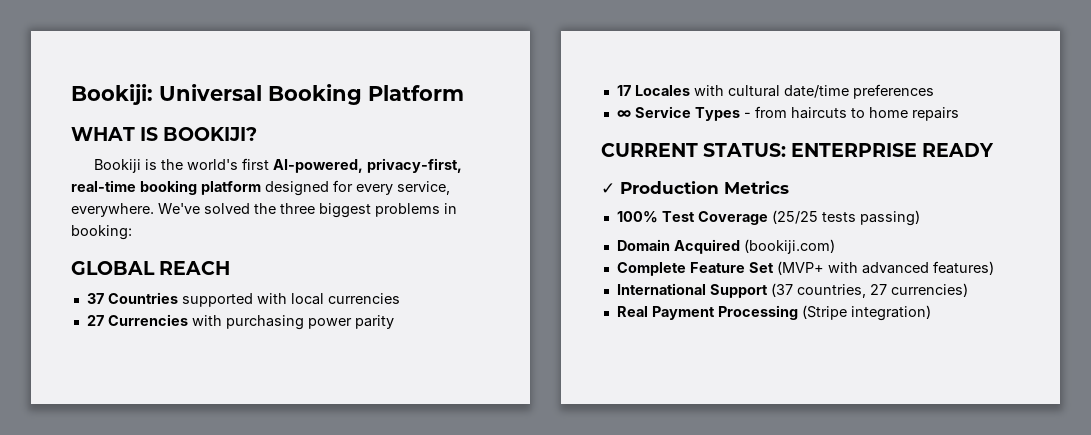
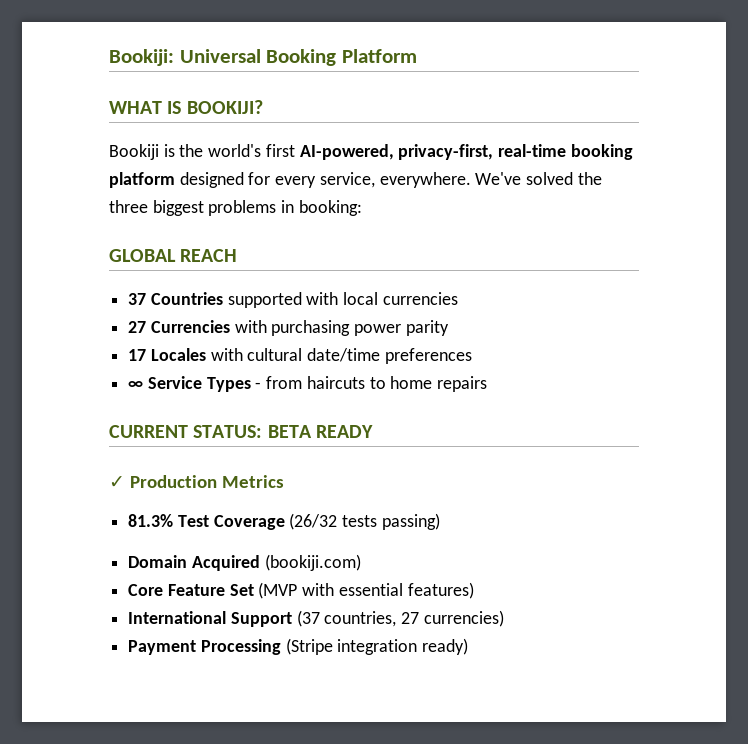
[791,143,918,157] ENTERPRISE -> [267,425,312,438] BETA
[616,211,658,223] 100% -> [128,514,174,527] 81.3%
[771,210,818,224] (25/25 -> [289,513,338,530] (26/32
[616,262,686,276] Complete -> [128,584,164,596] Core
[776,261,929,275] (MVP+ with advanced -> [258,582,403,599] (MVP with essential
[616,306,648,317] Real -> (504, 618) none
[850,305,931,321] integration) -> [337,638,469,655] integration ready)

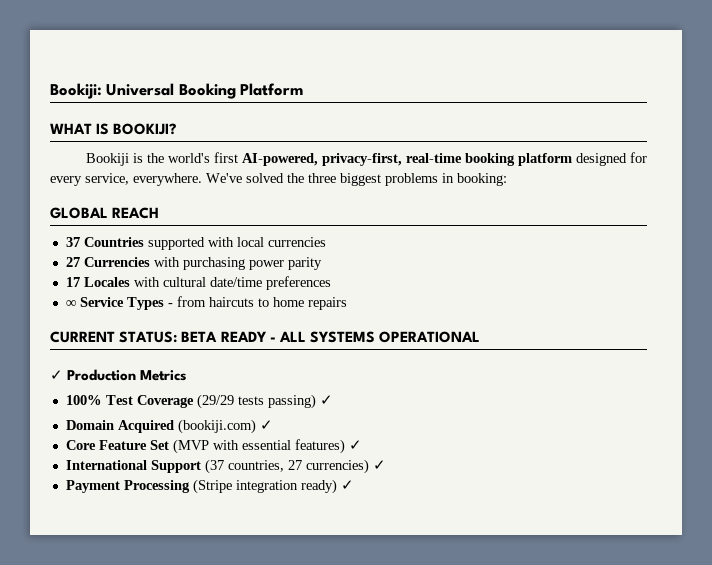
(373, 431) none -> [269,331,481,343] - ALL SYSTEMS OPERATIONAL
[128,514,174,527] 81.3% -> [65,395,102,405] 100%
[289,513,338,530] (26/32 -> [196,394,234,409] (29/29
(440, 521) none -> [319,395,333,405] ✓
(361, 562) none -> [259,420,273,430] ✓
(474, 590) none -> [348,440,362,450] ✓
(504, 618) none -> [372,460,386,470] ✓
(469, 646) none -> [340,480,354,490] ✓

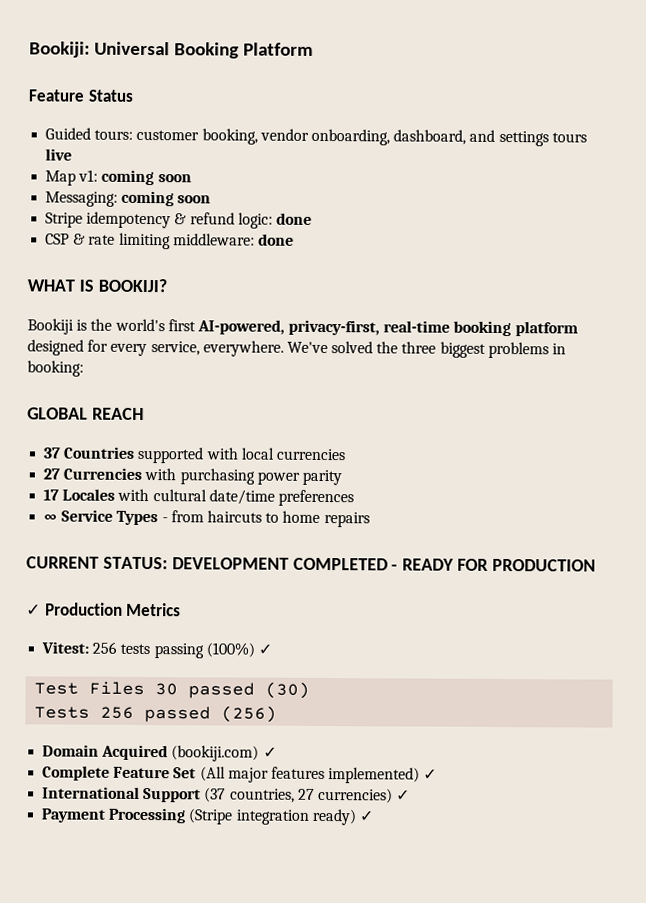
(304, 89) none -> [28,89,134,102] [45,127,587,147] [45,148,73,161] [45,169,192,186] [45,190,212,207] [45,211,312,229] [45,232,294,250] // Feature Status // Guided tours: customer booking, vendor onboarding, dashboard, and settings tours live // Map v1: coming soon // Messaging: coming soon // Stripe idempotency & refund logic: done // CSP & rate limiting middleware: done
[181,331,481,343] [50,369,187,381] [65,394,333,409] BETA READY - ALL SYSTEMS OPERATIONAL // ✓ Production Metrics // 100% Test Coverage (29/29 tests passing) ✓ -> [171,557,597,572] [26,602,182,617] [41,641,272,659] [34,681,311,699] [34,705,278,723] DEVELOPMENT COMPLETED - READY FOR PRODUCTION // ✓ Production Metrics // Vitest: 256 tests passing (100%) ✓ // Test Files 30 passed (30) // Tests 256 passed (256)
[65,440,96,450] Core -> [42,765,111,781] Complete
[172,439,345,454] (MVP with essential features) -> [199,766,421,784] (All major features implemented)

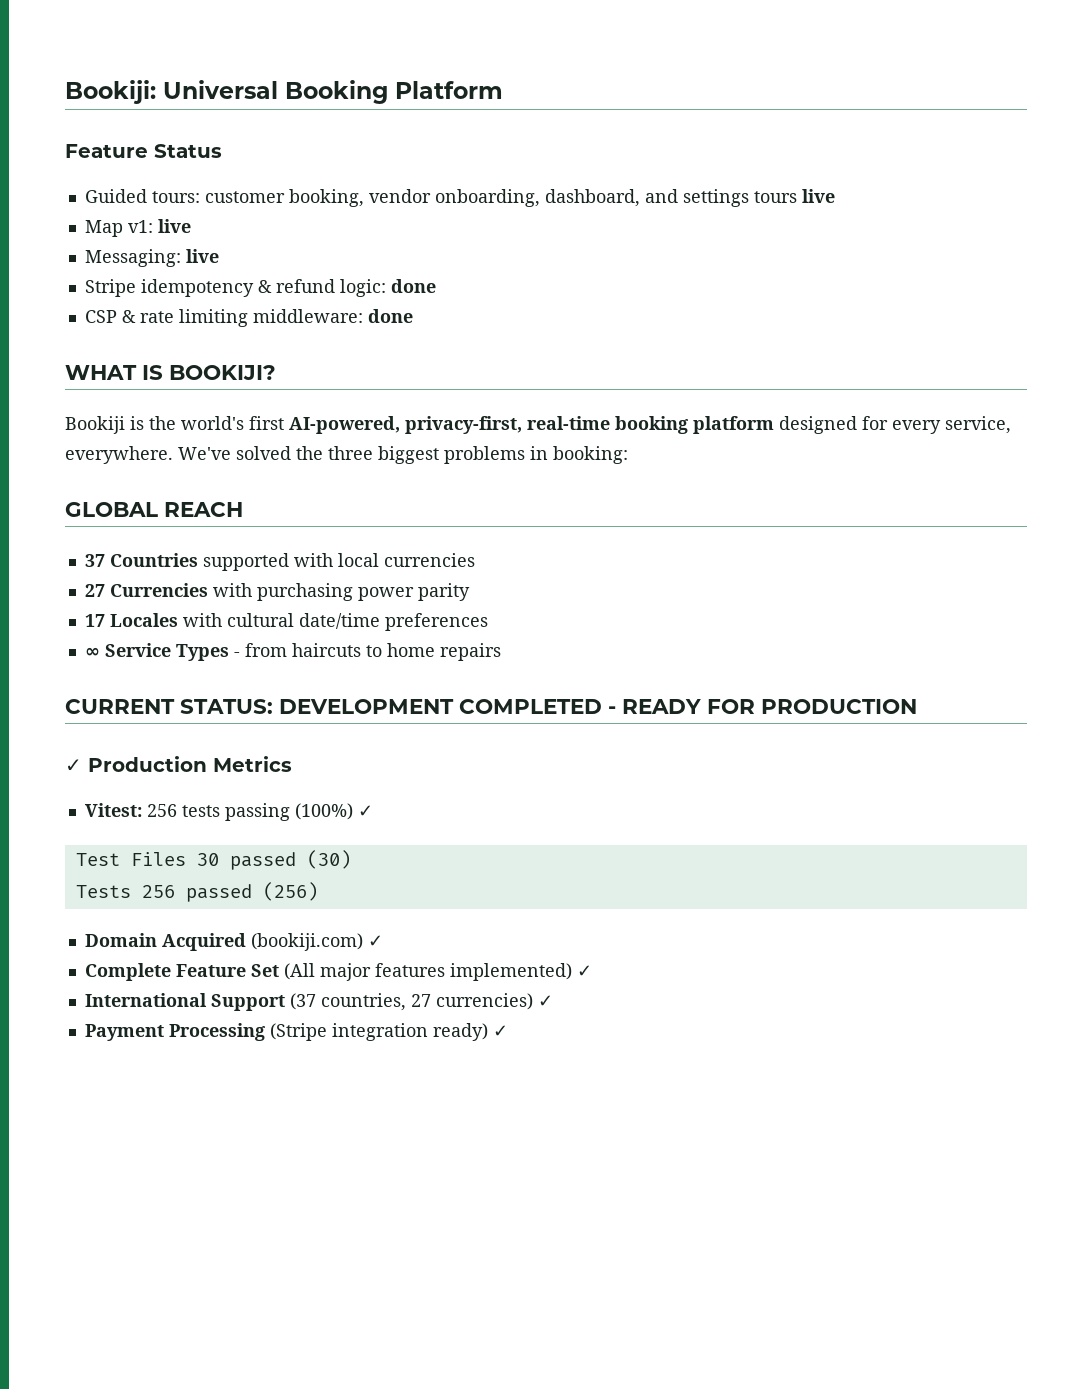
[101,169,192,186] coming soon -> [157,219,191,233] live
[121,190,212,207] coming soon -> [185,249,219,263] live

